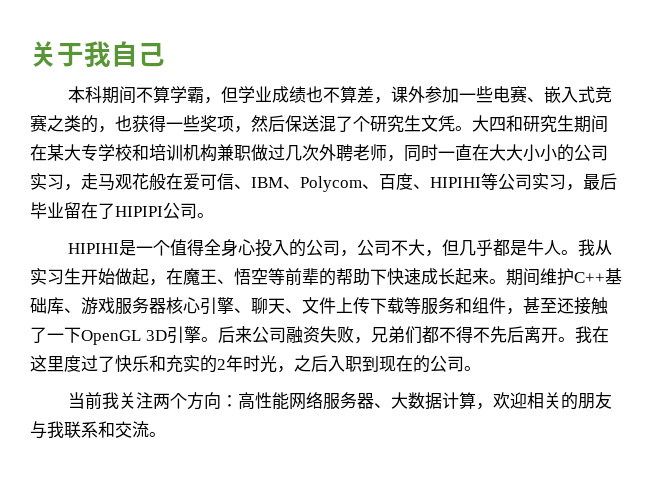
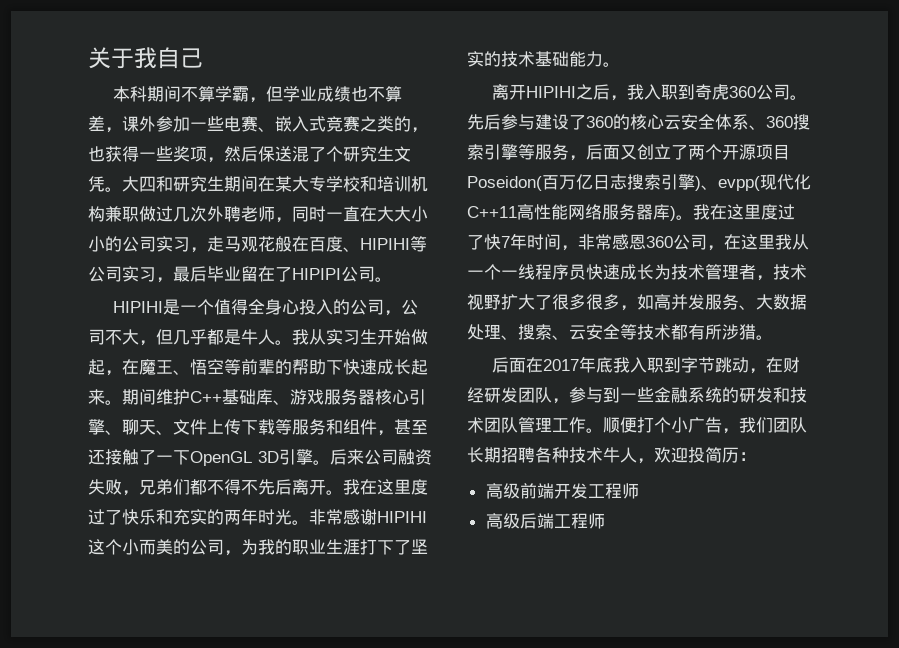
[183,173,379,192] 爱可信、IBM、Polycom、 -> (309, 244) none
[217,355,481,373] [67,392,612,410] [30,421,166,439] 2年时光，之后入职到现在的公司。 // 当前我关注两个方向：高性能网络服务器、大数据计算，欢迎相关的朋友与我联系和交流。 -> [224,508,427,525] [88,539,428,556] [467,51,620,67] [491,84,807,101] [467,114,810,130] [467,144,790,161] [467,174,811,191] [467,204,795,221] [467,233,809,251] [467,264,807,281] [467,294,807,311] [467,324,773,340] [491,356,800,374] [467,387,807,404] [467,417,807,434] [467,447,756,464] [485,483,639,499] [485,513,605,529] 两年时光。非常感谢HIPIHI这个小而美的公司，为我的职业生涯打下了坚实的技术基础能力。 // 离开HIPIHI之后，我入职到奇虎360公司。先后参与建设了360的核心云安全体系、360搜索引擎等服务，后面又创立了两个开源项目Poseidon(百万亿日志搜索引擎)、evpp(现代化C++11高性能网络服务器库)。我在这里度过了快7年时间，非常感恩360公司，在这里我从一个一线程序员快速成长为技术管理者，技术视野扩大了很多很多，如高并发服务、大数据处理、搜索、云安全等技术都有所涉猎。 // 后面在2017年底我入职到字节跳动，在财经研发团队，参与到一些金融系统的研发和技术团队管理工作。顺便打个小广告，我们团队长期招聘各种技术牛人，欢迎投简历： // 高级前端开发工程师 // 高级后端工程师

